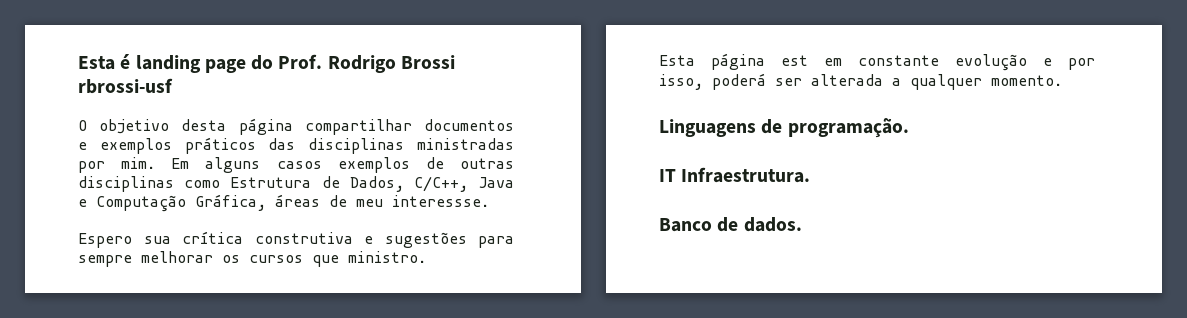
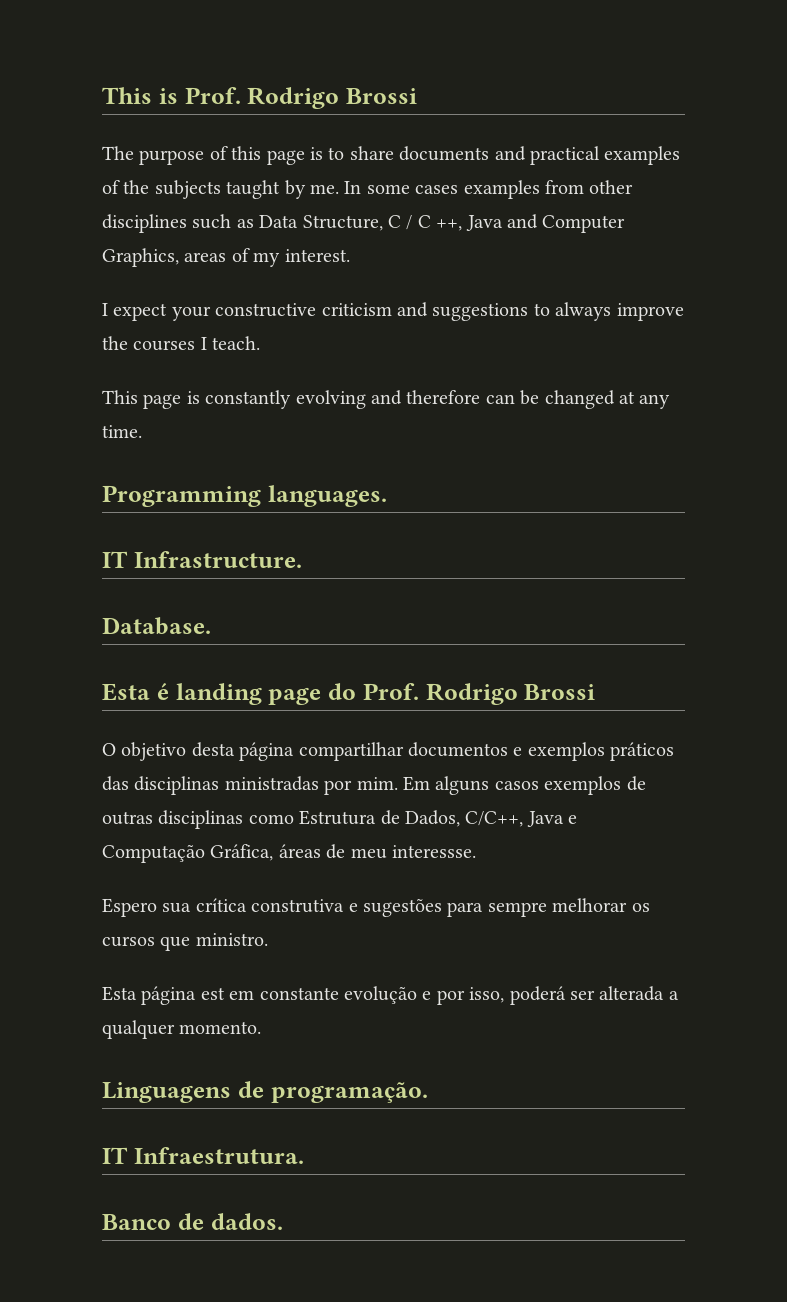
(78, 63) none -> [102,87,417,109] [102,146,681,165] [102,180,634,199] [102,214,626,233] [102,248,350,267] [102,302,684,321] [102,336,261,351] [102,390,671,409] [102,425,142,438] [102,485,387,507] [102,551,302,568] [102,617,211,635] This is Prof. Rodrigo Brossi // The purpose of this page is to share documents and practical examples of the subjects taught by me. In some cases examples from other disciplines such as Data Structure, C / C ++, Java and Computer Graphics, areas of my interest. // I expect your constructive criticism and suggestions to always improve the courses I teach. // This page is constantly evolving and therefore can be changed at any time. // Programming languages. // IT Infrastructure. // Database. //
[78,78,173,94] rbrossi-usf -> (596, 692) none

